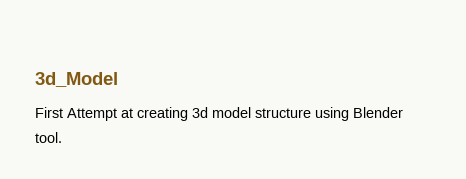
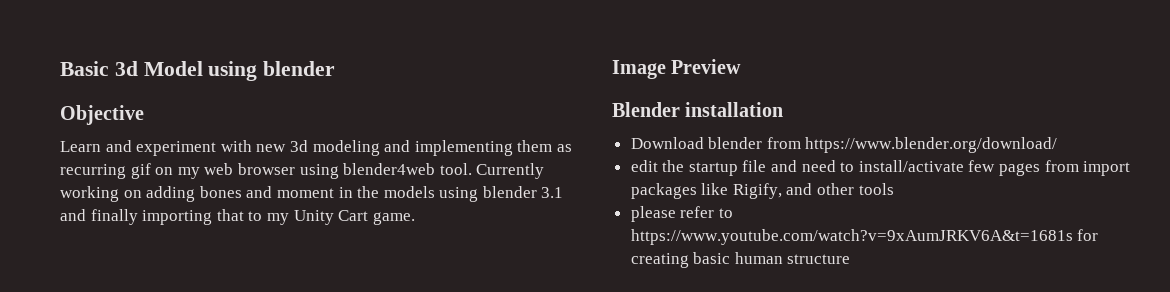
[35,72,118,87] [35,107,403,121] [35,132,62,143] 3d_Model // First Attempt at creating 3d model structure using Blender tool. -> [60,61,336,81] [60,105,144,125] [60,140,572,156] [60,163,545,179] [60,186,564,202] [60,209,415,225] [612,59,742,79] [612,102,784,117] [630,137,1058,153] [630,160,1131,176] [630,183,894,199] [630,206,733,222] [630,229,1099,245] [630,252,851,268] Basic 3d Model using blender // Objective // Learn and experiment with new 3d modeling and implementing them as recurring gif on my web browser using blender4web tool. Currently working on adding bones and moment in the models using blender 3.1 and finally importing that to my Unity Cart game. // Image Preview // Blender installation // Download blender from https://www.blender.org/download/ // edit the startup file and need to install/activate few pages from import packages like Rigify, and other tools // please refer to https://www.youtube.com/watch?v=9xAumJRKV6A&t=1681s for creating basic human structure

